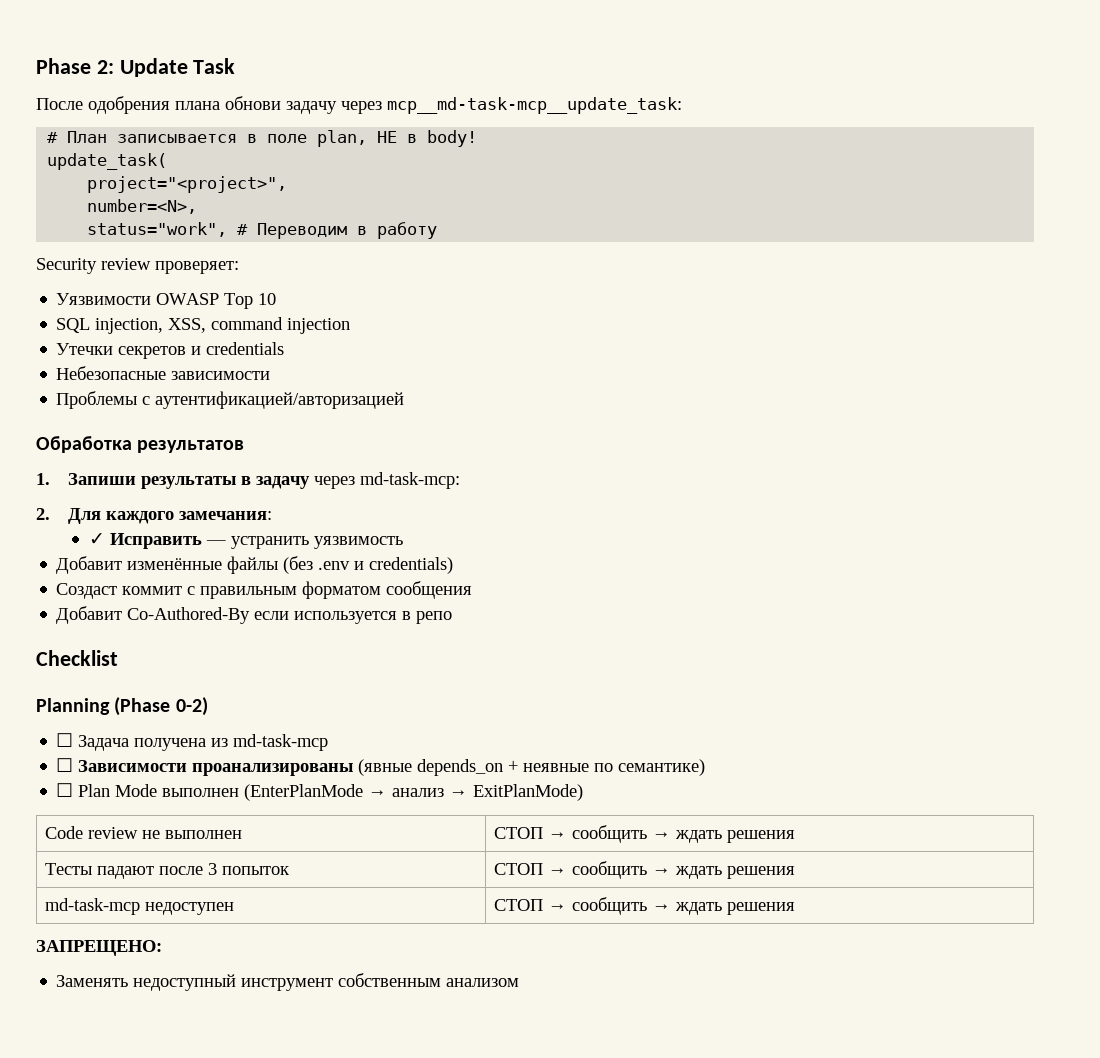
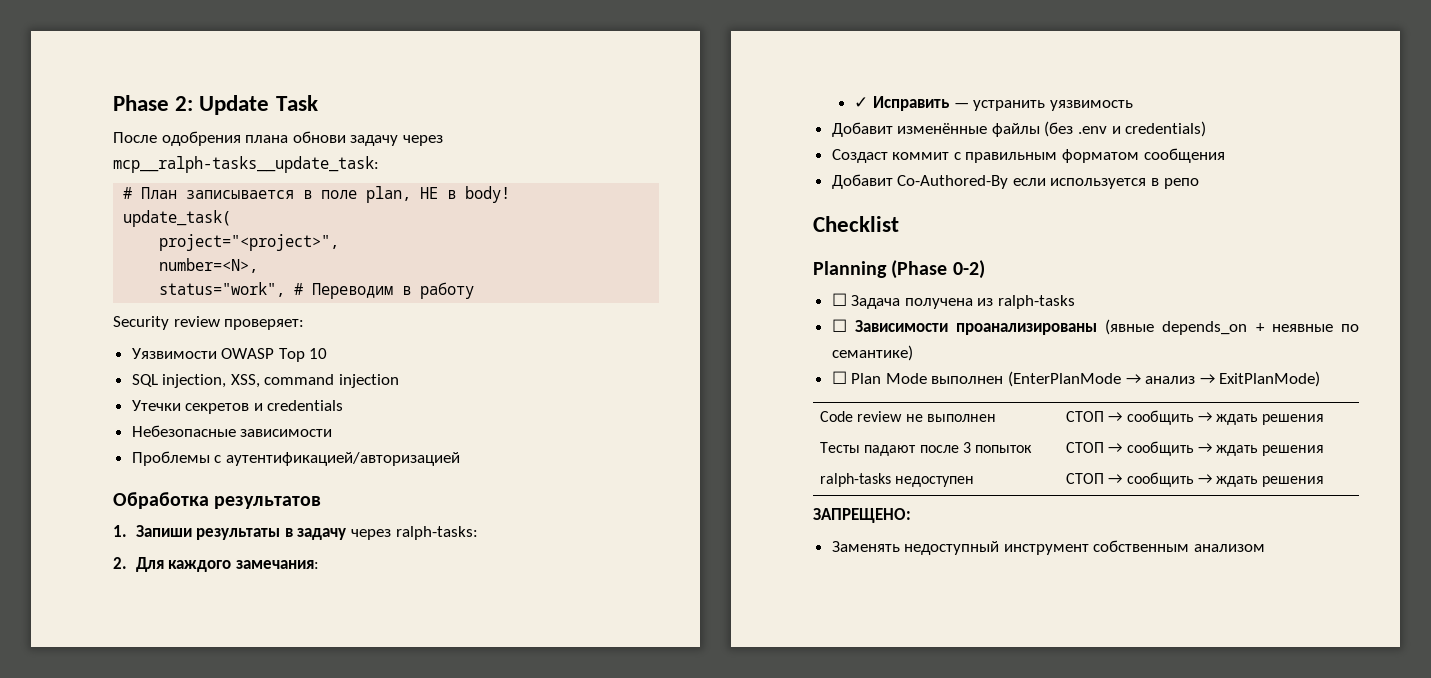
[387,97,682,114] mcp__md-task-mcp__update_task: -> [113,156,379,173] mcp__ralph-tasks__update_task:
[360,472,461,489] md-task-mcp: -> [395,526,478,540] ralph-tasks:
[233,734,329,751] md-task-mcp -> [998,295,1076,309] ralph-tasks
[45,898,141,915] md-task-mcp -> [820,473,892,487] ralph-tasks

